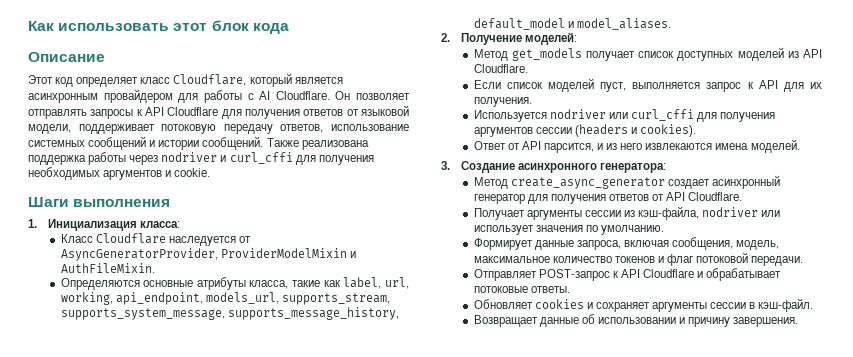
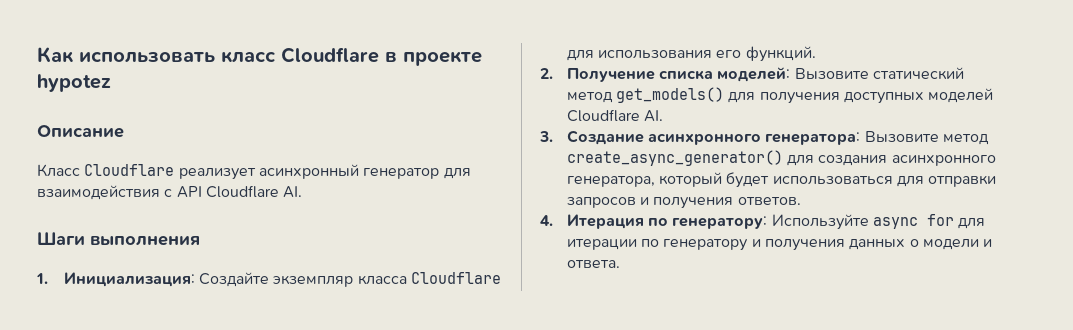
[173,20,289,34] [28,52,105,62] [28,73,343,87] [28,89,410,103] [28,105,409,119] [28,124,409,134] [28,136,369,150] [28,152,374,165] [28,167,211,180] [28,197,171,207] [28,219,181,231] [60,233,251,246] [60,248,356,261] [60,263,155,273] [60,277,410,290] [60,292,390,305] [60,307,399,320] [473,18,671,30] этот блок кода // Описание // Этот код определяет класс Cloudflare, который является асинхронным провайдером для работы с AI Cloudflare. Он позволяет отправлять запросы к API Cloudflare для получения ответов от языковой модели, поддерживает потоковую передачу ответов, использование системных сообщений и истории сообщений. Также реализована поддержка работы через nodriver и curl_cffi для получения необходимых аргументов и cookie. // Шаги выполнения // 1. Инициализация класса: // Класс Cloudflare наследуется от AsyncGeneratorProvider, ProviderModelMixin и AuthFileMixin. // Определяются основные атрибуты класса, такие как label, url, working, api_endpoint, models_url, supports_stream, supports_system_message, supports_message_history, default_model и model_aliases. -> [221,47,482,66] [37,74,111,92] [37,125,124,138] [37,164,471,180] [37,185,303,200] [37,232,200,246] [36,272,502,287] [566,46,816,62] класс Cloudflare в проекте hypotez // Описание // Класс Cloudflare реализует асинхронный генератор для взаимодействия с API Cloudflare AI. // Шаги выполнения // 1. Инициализация: Создайте экземпляр класса Cloudflare для использования его функций.
(522, 39) none -> [659,70,714,80] списка
[473,47,822,61] [473,64,528,73] [473,78,822,92] [473,97,532,107] [473,109,776,122] [473,124,697,137] [473,139,800,153] [441,161,667,173] [473,175,780,189] [473,192,743,204] [473,206,781,220] [473,225,664,235] [473,237,780,250] [473,252,804,266] [473,268,782,281] [473,286,570,293] [473,298,814,312] [473,314,799,327] // Метод get_models получает список доступных моделей из API Cloudflare. // Если список моделей пуст, выполняется запрос к API для их получения. // Используется nodriver или curl_cffi для получения аргументов сессии (headers и cookies). // Ответ от API парсится, и из него извлекаются имена моделей. // 3. Создание асинхронного генератора: // Метод create_async_generator создает асинхронный генератор для получения ответов от API Cloudflare. // Получает аргументы сессии из кэш-файла, nodriver или использует значения по умолчанию. // Формирует данные запроса, включая сообщения, модель, максимальное количество токенов и флаг потоковой передачи. // Отправляет POST-запрос к API Cloudflare и обрабатывает потоковые ответы. // Обновляет cookies и сохраняет аргументы сессии в кэш-файл. // Возвращает данные об использовании и причину завершения. -> [794,67,965,80] [566,87,994,104] [566,109,664,122] [539,130,990,145] [566,150,996,166] [566,172,997,188] [566,197,801,209] [540,214,986,230] [566,239,993,251] [566,260,620,268] Вызовите статический метод get_models() для получения доступных моделей Cloudflare AI. // 3. Создание асинхронного генератора: Вызовите метод create_async_generator() для создания асинхронного генератора, который будет использоваться для отправки запросов и получения ответов. // 4. Итерация по генератору: Используйте async for для итерации по генератору и получения данных о модели и ответа.

